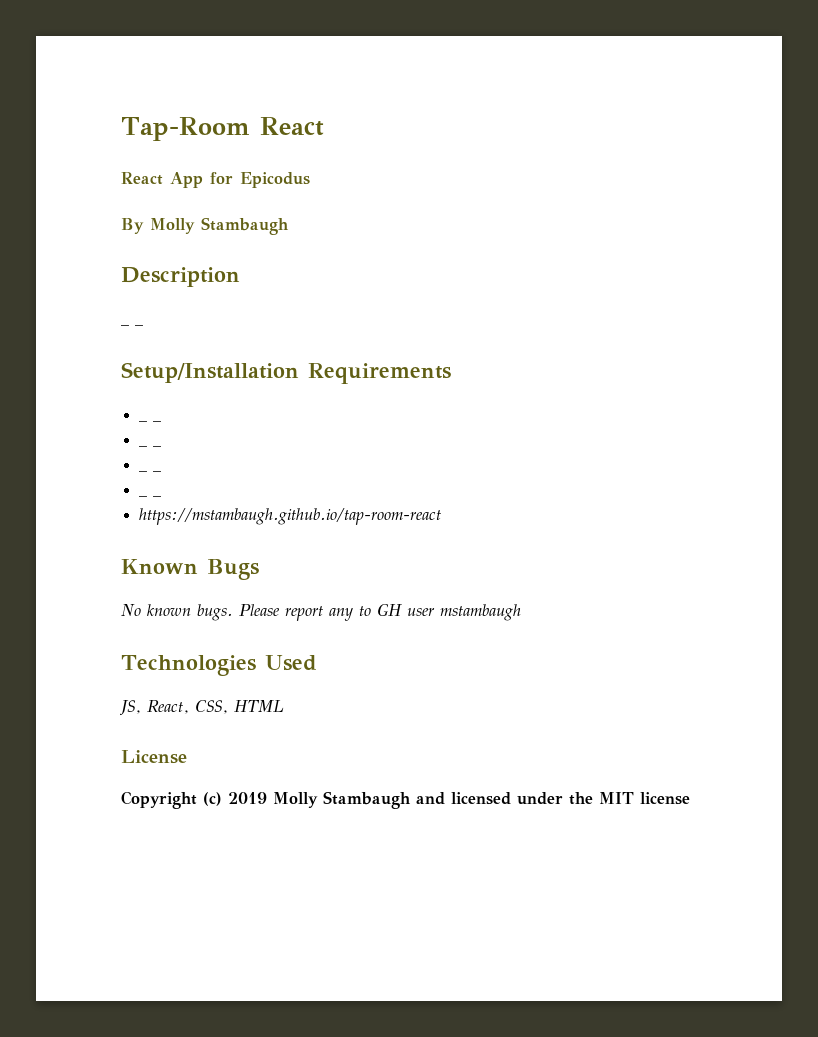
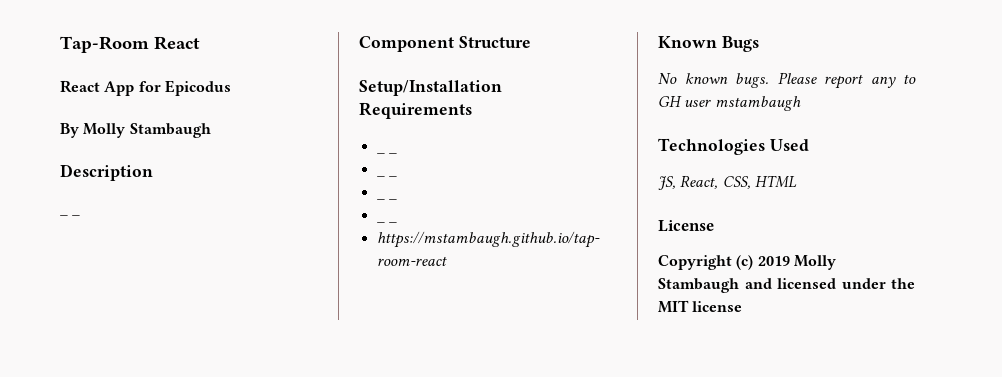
(143, 325) none -> [359,36,531,52] // Component Structure

